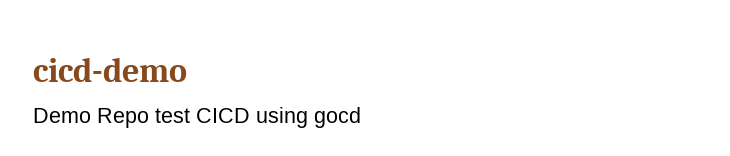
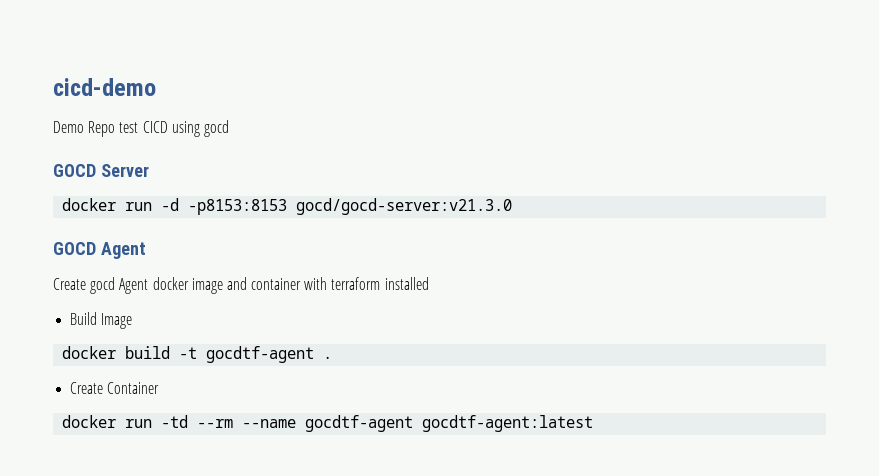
(361, 117) none -> [53,164,149,177] [62,198,513,215] [53,242,146,259] [53,277,429,294] [70,312,133,329] [62,346,333,363] [70,382,160,394] [62,415,594,432] // GOCD Server // docker run -d -p8153:8153 gocd/gocd-server:v21.3.0 // GOCD Agent // Create gocd Agent docker image and container with terraform installed // Build Image // docker build -t gocdtf-agent . // Create Container // docker run -td --rm --name gocdtf-agent gocdtf-agent:latest

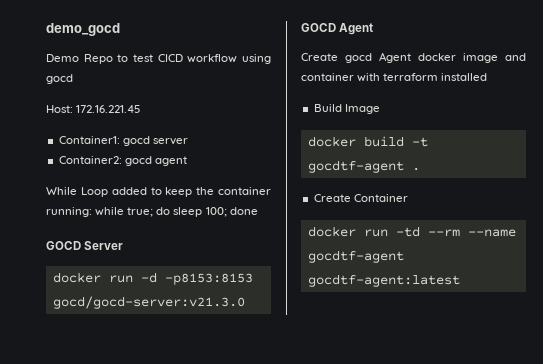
[53,78,156,96] cicd-demo -> [46,23,120,36] demo_gocd
(116, 129) none -> [117,54,129,62] to
(168, 127) none -> [187,54,238,63] workflow
(229, 128) none -> [46,105,142,113] [58,136,188,146] [58,156,187,166] [46,187,271,197] [46,207,258,217] // Host: 172.16.221.45 // Container1: gocd server // Container2: gocd agent // While Loop added to keep the container running: while true; do sleep 100; done

